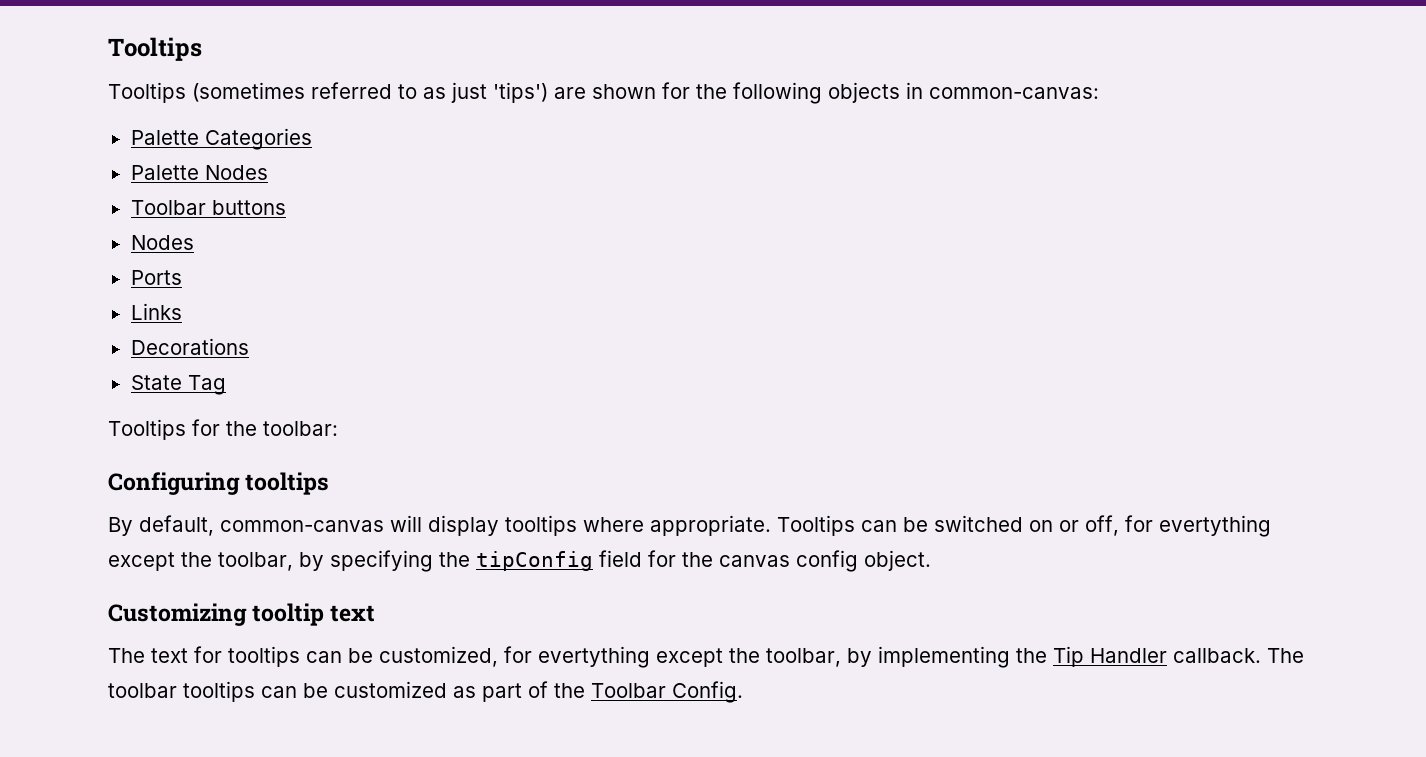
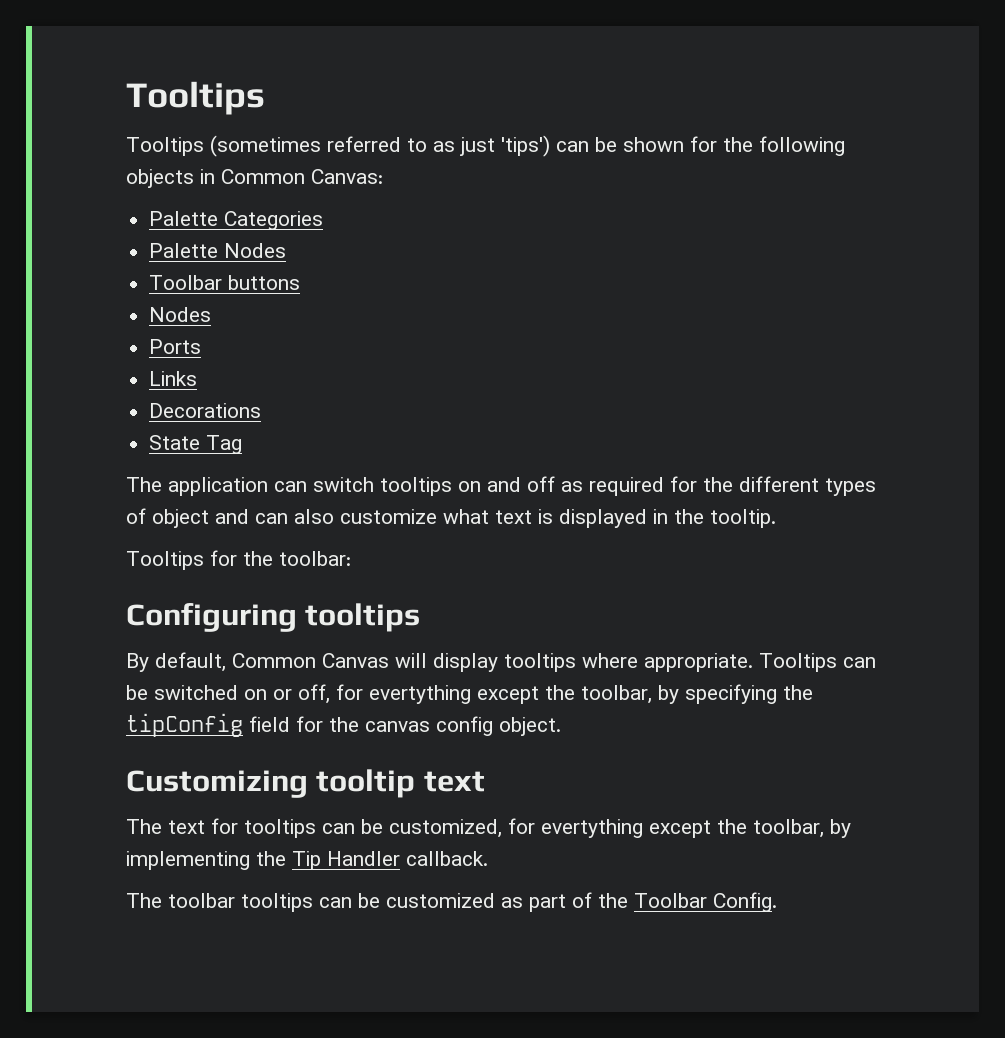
[554,87,586,99] are -> [556,137,617,152] can be
[929,87,1099,99] common-canvas: -> [221,169,383,184] Common Canvas:
(226, 385) none -> [126,476,876,496] [126,508,776,528] // The application can switch tooltips on and off as required for the different types of object and can also customize what text is displayed in the tooltip.
[220,520,384,532] common-canvas -> [232,653,389,668] Common Canvas
(1261, 655) none -> (488, 858) //

